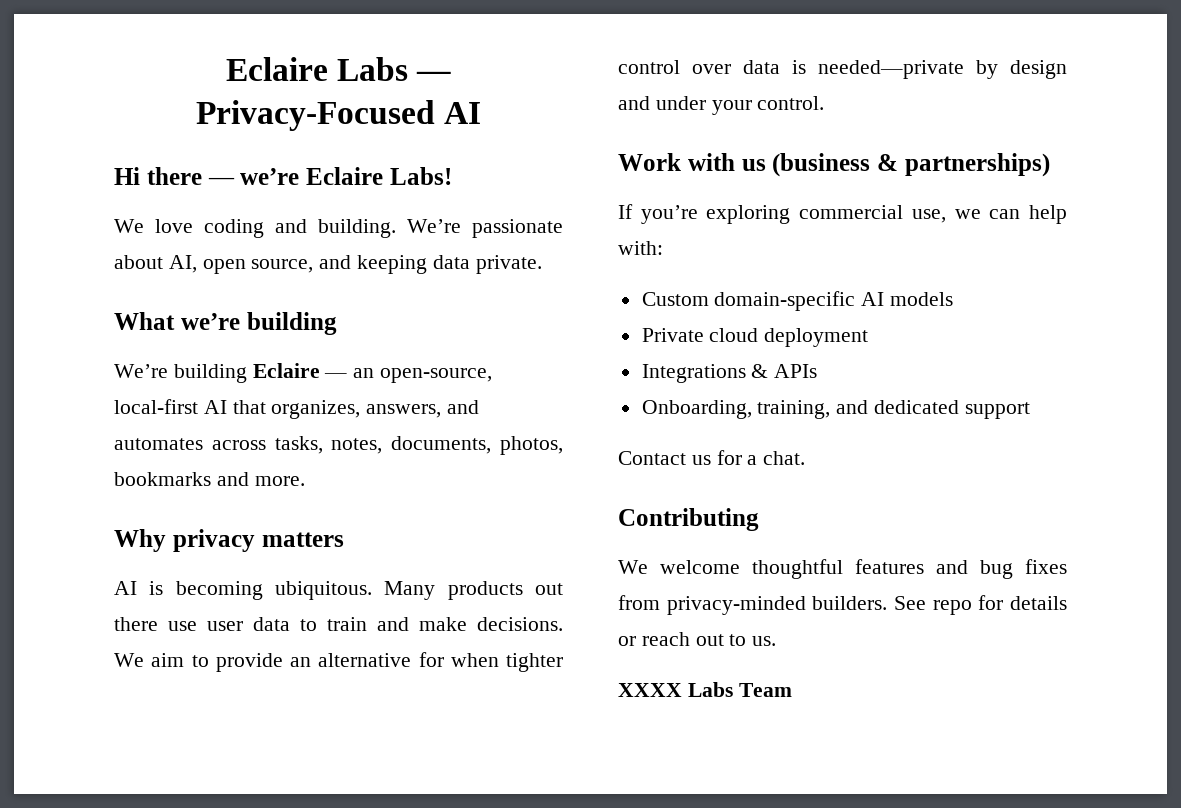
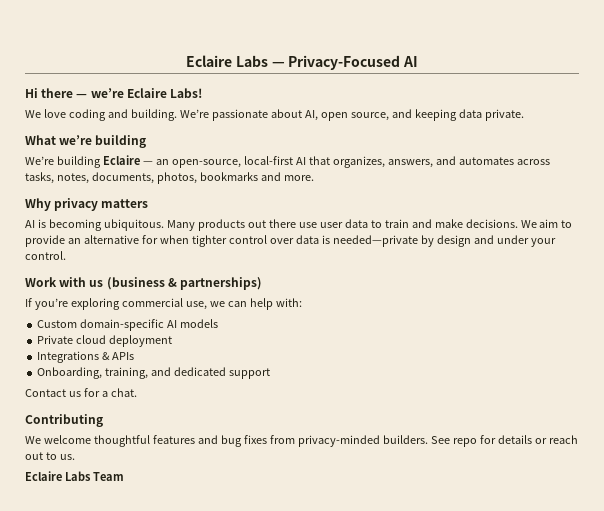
[618,683,682,697] XXXX -> [25,471,62,481] Eclaire

